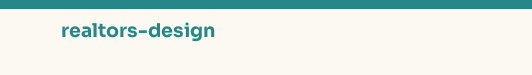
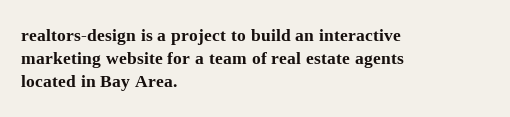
(215, 32) none -> [140,29,402,45] [21,52,404,68] [21,75,178,91] is a project to build an interactive marketing website for a team of real estate agents located in Bay Area.

